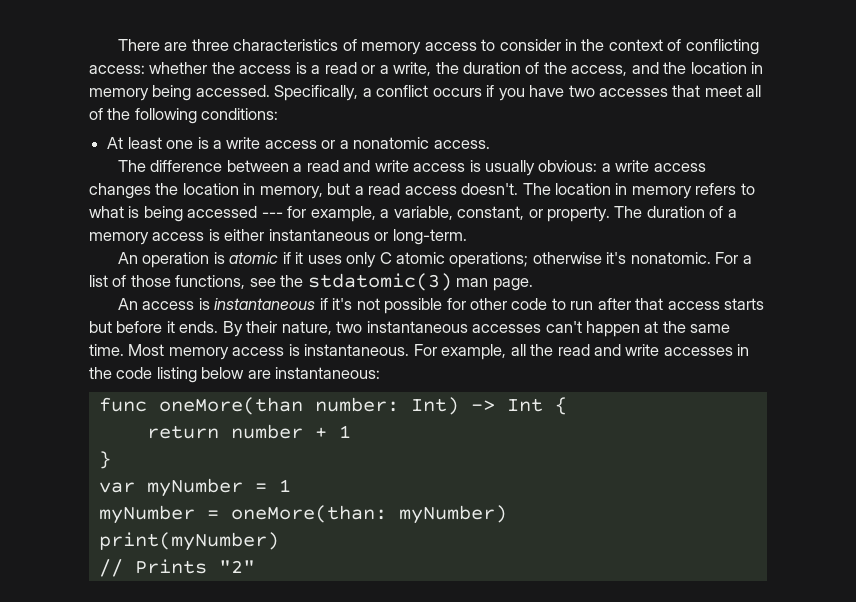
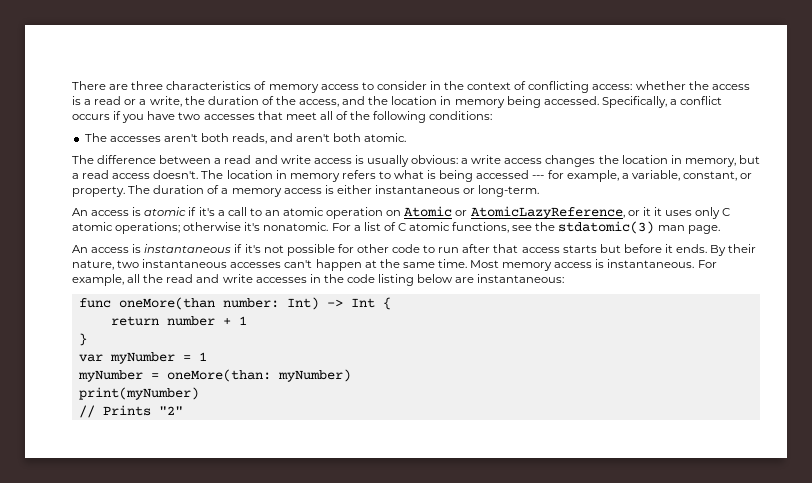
[107,137,490,149] At least one is a write access or a nonatomic access. -> [84,133,407,144] The accesses aren't both reads, and aren't both atomic.
[142,252,210,268] operation -> [91,210,130,216] access
(291, 258) none -> [198,206,651,219] it's a call to an atomic operation on Atomic or AtomicLazyReference, or it
[130,275,171,287] those -> [397,222,451,231] C atomic

